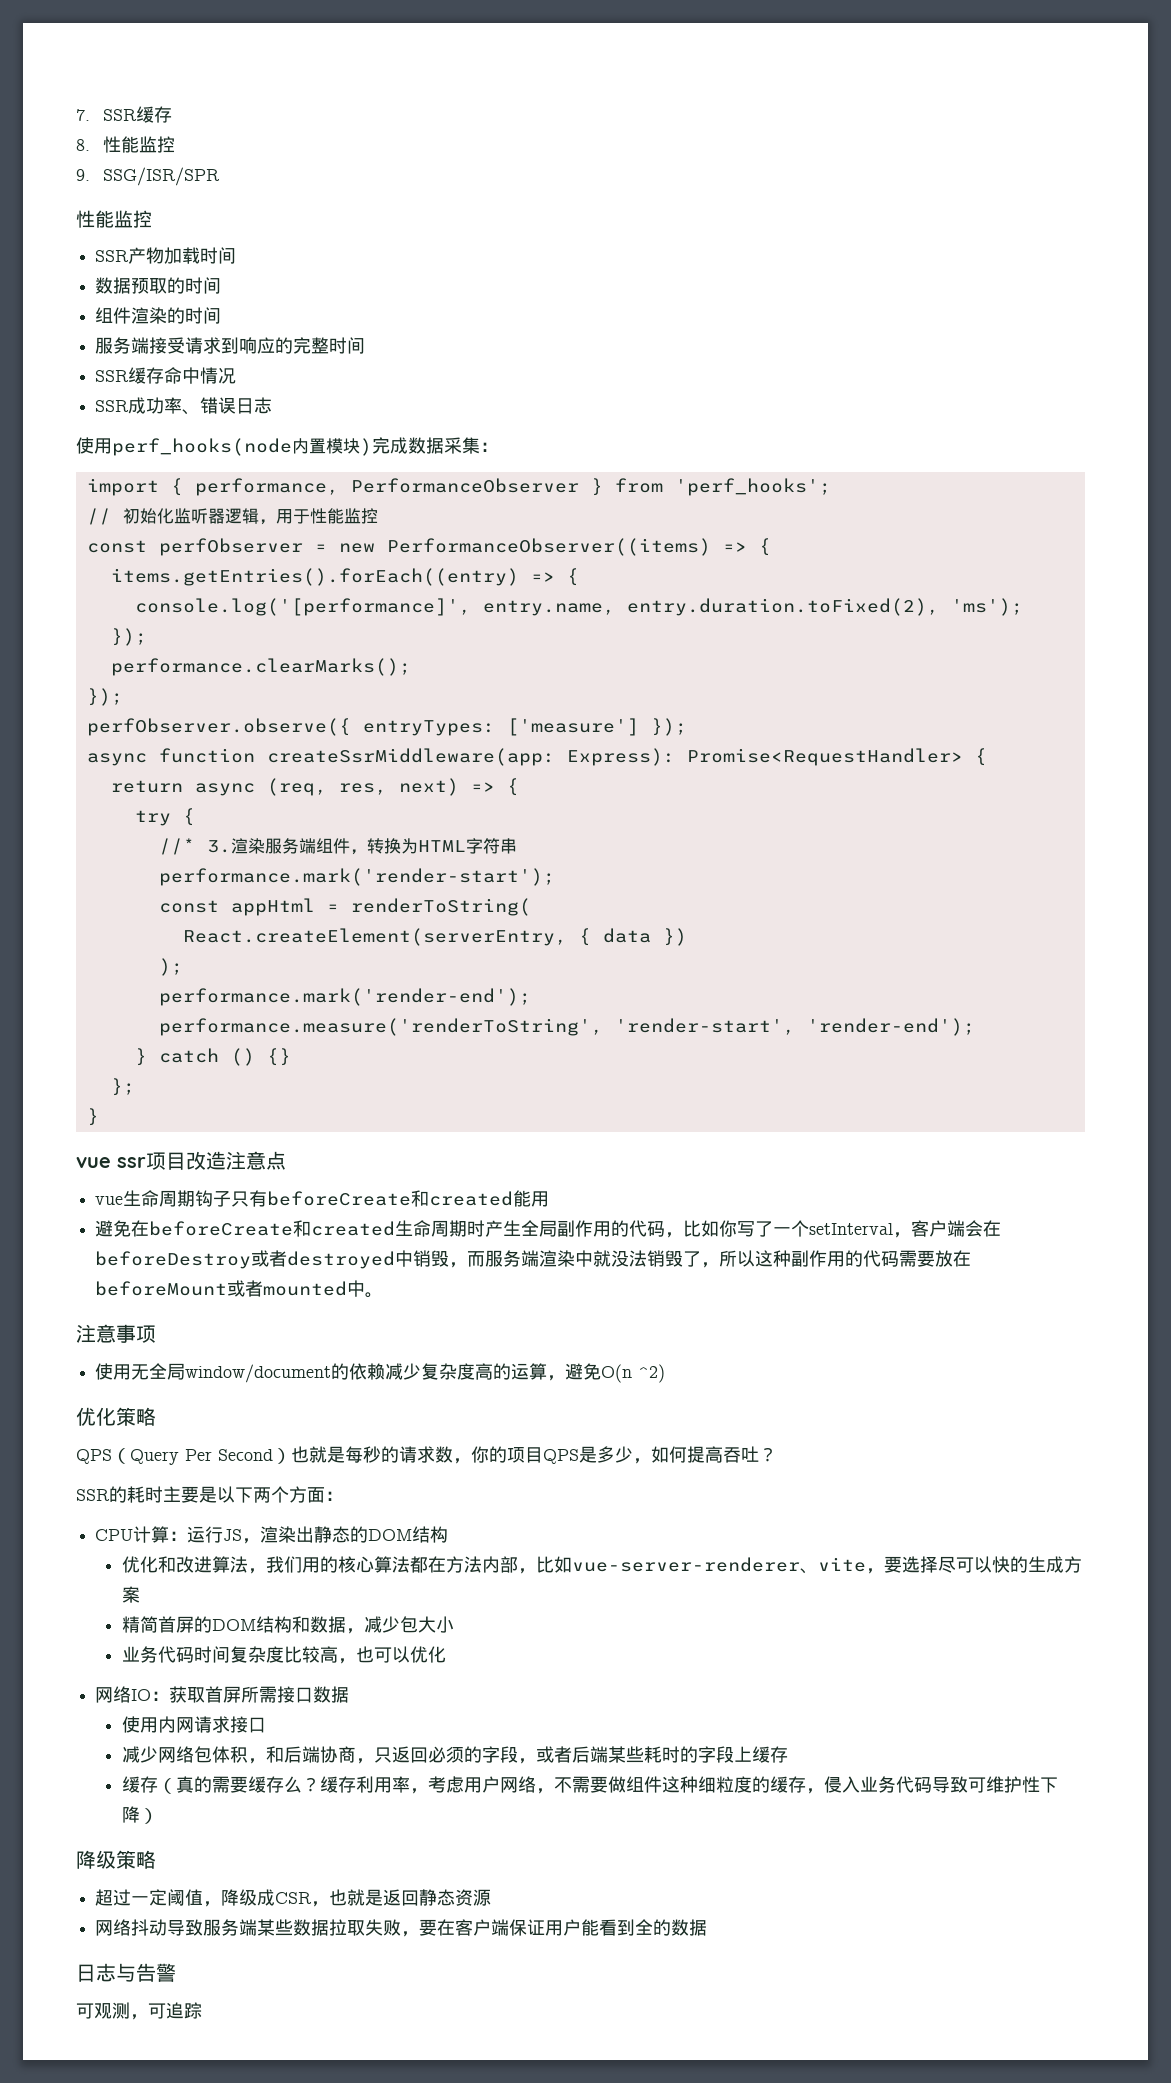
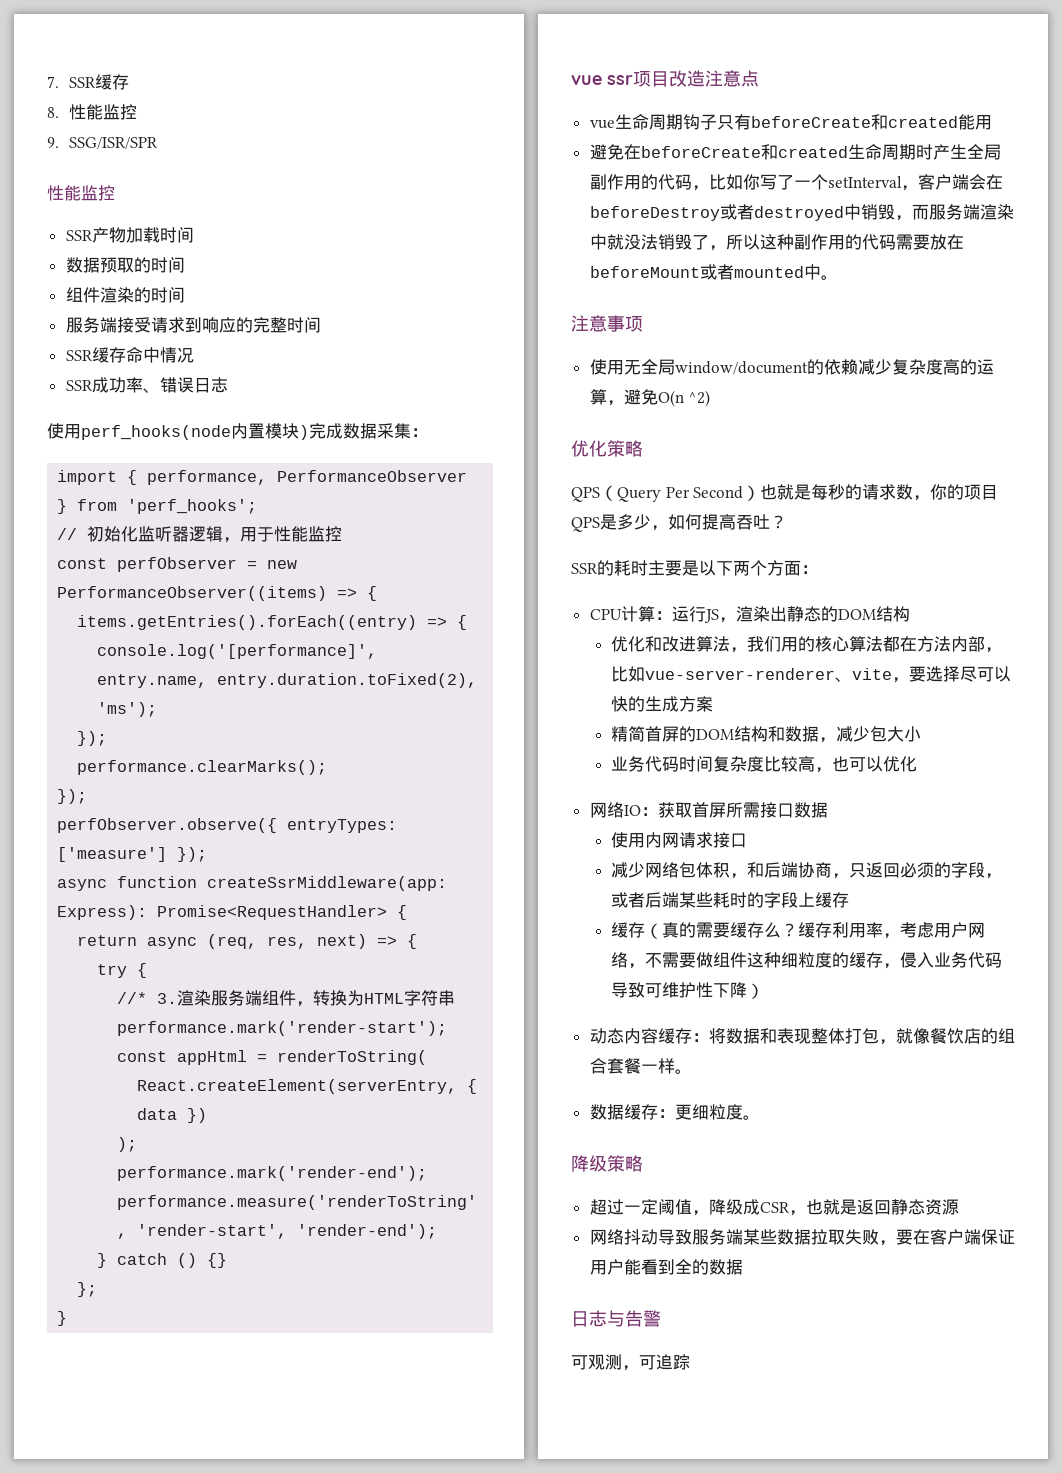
(158, 1816) none -> [589,1028,1015,1045] [589,1058,692,1074] [589,1104,760,1120] // 动态内容缓存：将数据和表现整体打包，就像餐饮店的组合套餐一样。 // 数据缓存：更细粒度。

